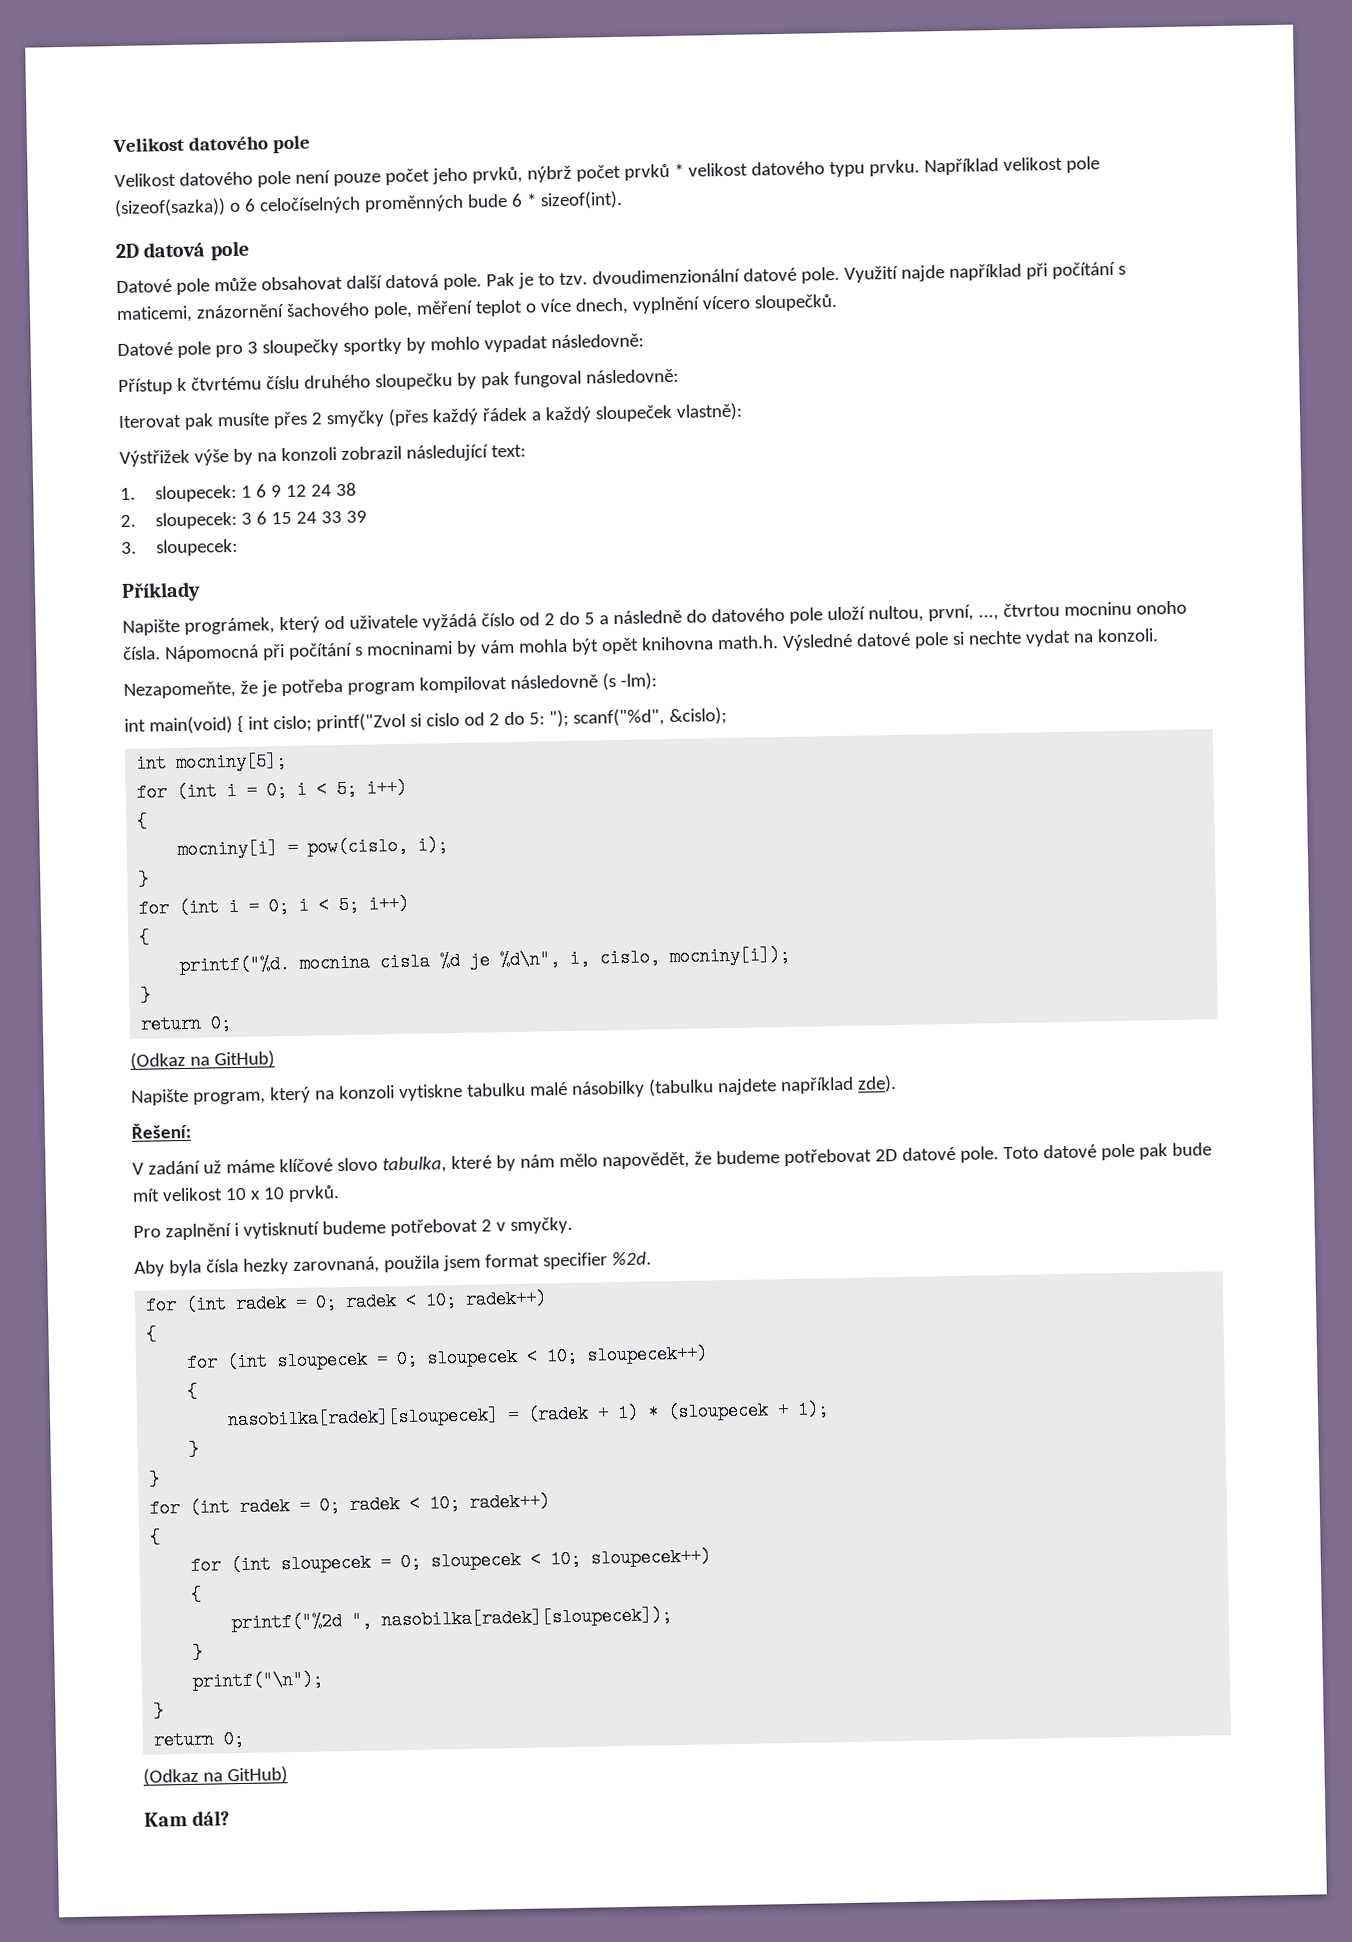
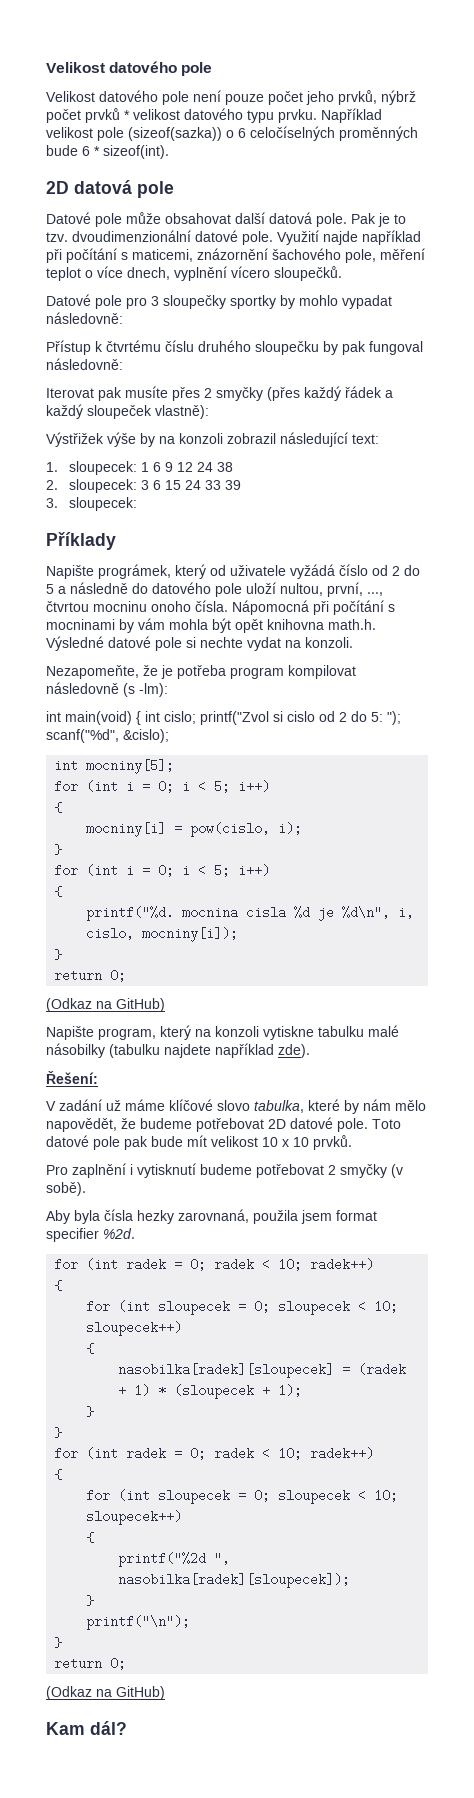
[495,1216,573,1235] v smyčky. -> [340,1164,403,1178] [46,1182,86,1196] smyčky (v sobě).

